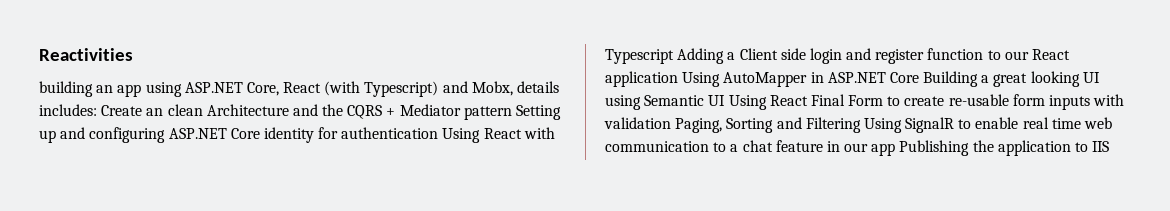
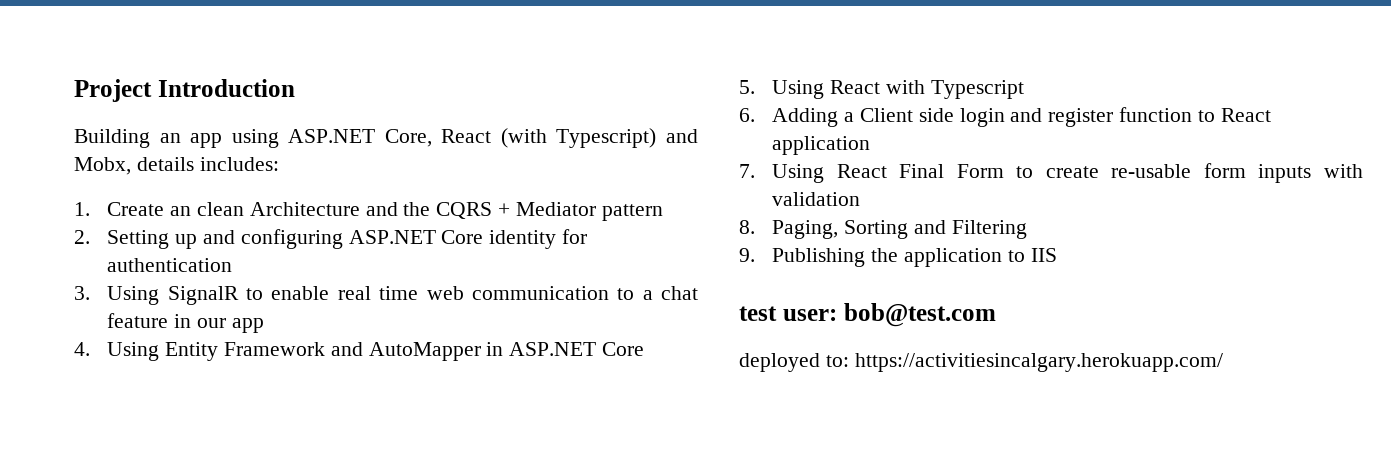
[39,48,133,61] [39,81,93,97] Reactivities // building -> [74,79,295,102] [74,129,150,148] Project Introduction // Building
(97, 110) none -> [74,202,90,216] // 1.
(512, 113) none -> [74,230,90,244] // 2.
[442,127,555,143] [605,48,1071,64] [605,71,1100,87] [605,94,1125,110] [604,117,861,133] Using React with Typescript Adding a Client side login and register function to our React application Using AutoMapper in ASP.NET Core Building a great looking UI using Semantic UI Using React Final Form to create re-usable form inputs with validation Paging, Sorting and Filtering -> [74,286,90,300] // 3.
(896, 149) none -> [74,342,644,361] [739,80,1024,99] [739,107,1271,127] [772,136,871,155] [739,163,1363,183] [772,192,861,206] [739,220,1027,239] [739,248,755,262] // 4. Using Entity Framework and AutoMapper in ASP.NET Core // 5. Using React with Typescript // 6. Adding a Client side login and register function to React application // 7. Using React Final Form to create re-usable form inputs with validation // 8. Paging, Sorting and Filtering // 9.
(1110, 146) none -> [739,303,996,327] [739,353,1223,372] // test user: bob@test.com // deployed to: https://activitiesincalgary.herokuapp.com/

